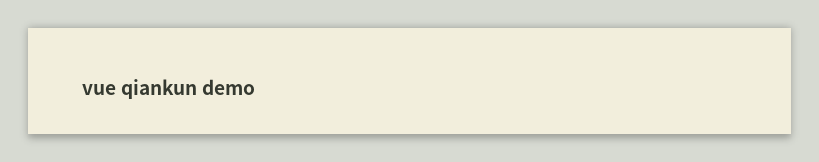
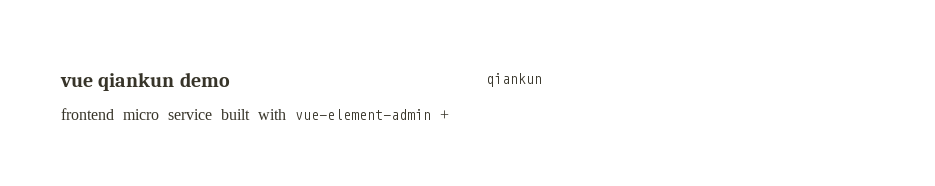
(256, 87) none -> [61,108,449,120] [486,73,542,87] // frontend micro service built with vue-element-admin + qiankun

